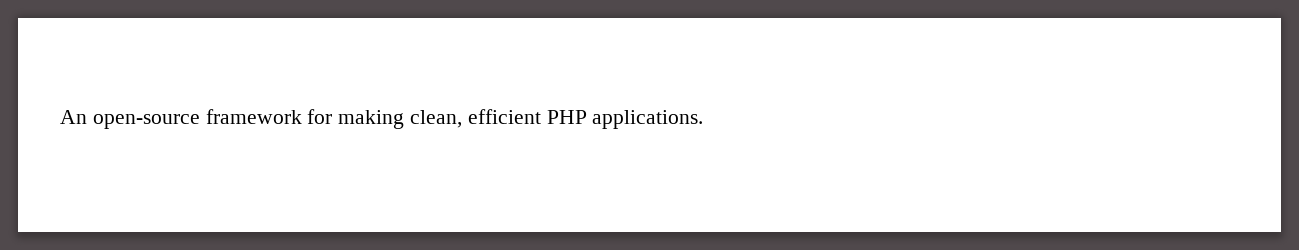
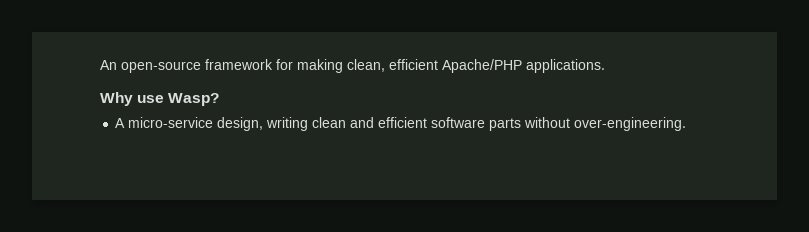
[546,110,587,124] PHP -> [442,59,522,73] Apache/PHP
(704, 119) none -> [100,92,220,106] [115,117,687,131] // Why use Wasp? // A micro-service design, writing clean and efficient software parts without over-engineering.

